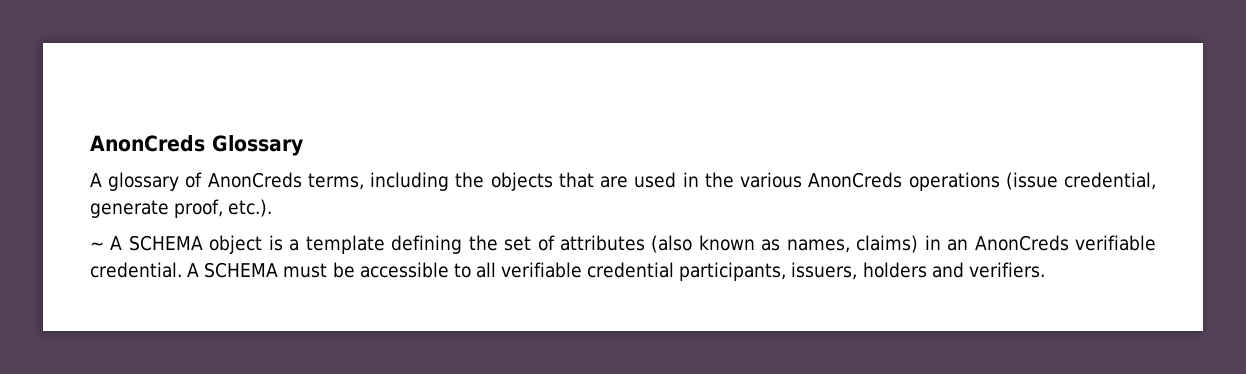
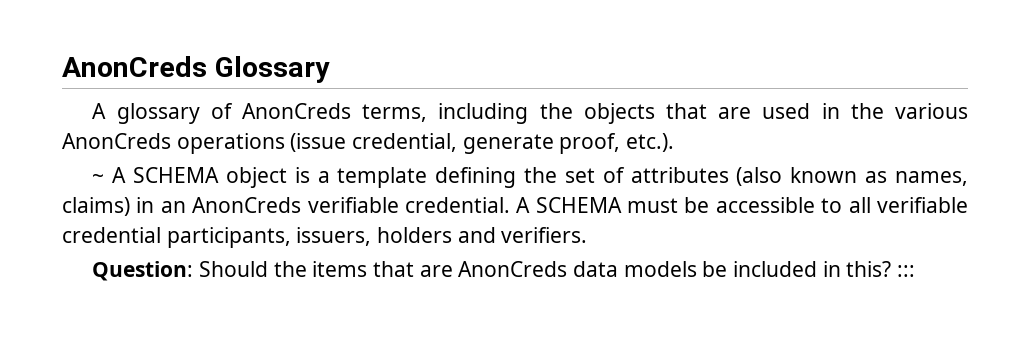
(1045, 270) none -> [92,261,916,281] // Question: Should the items that are AnonCreds data models be included in this? :::

